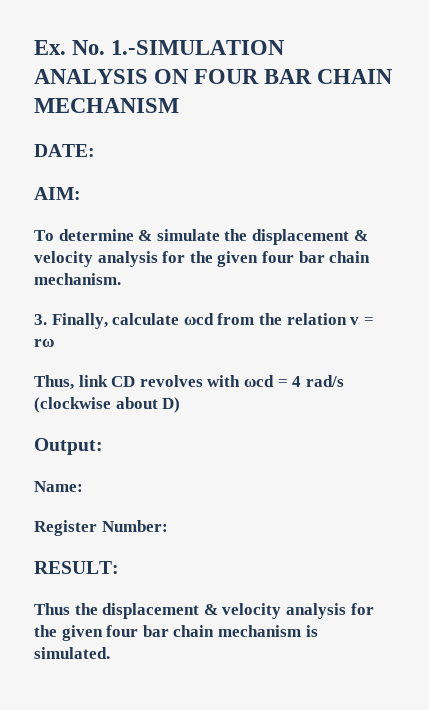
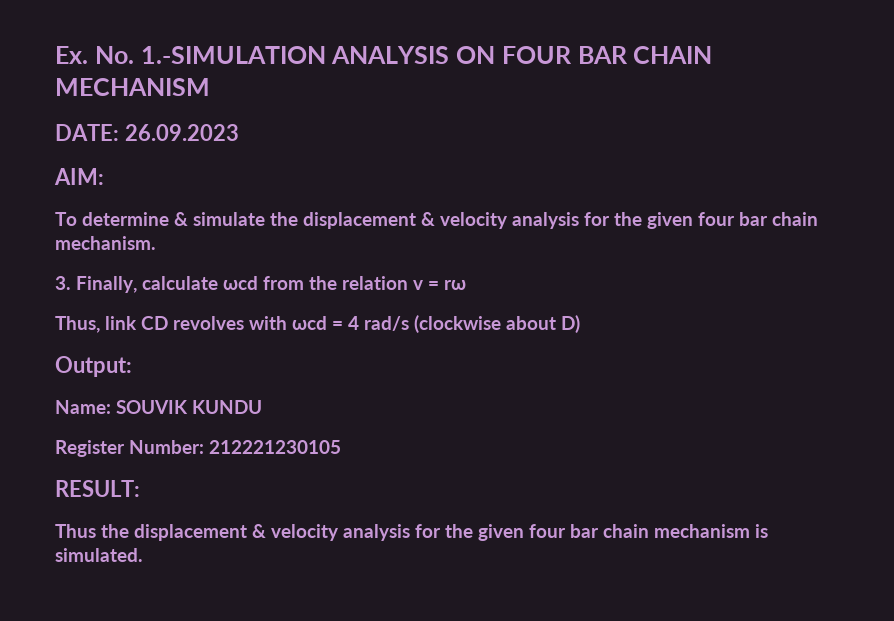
(95, 150) none -> [124,124,239,141] 26.09.2023
(83, 486) none -> [116,400,262,414] SOUVIK KUNDU
(168, 526) none -> [209,440,341,454] 212221230105

